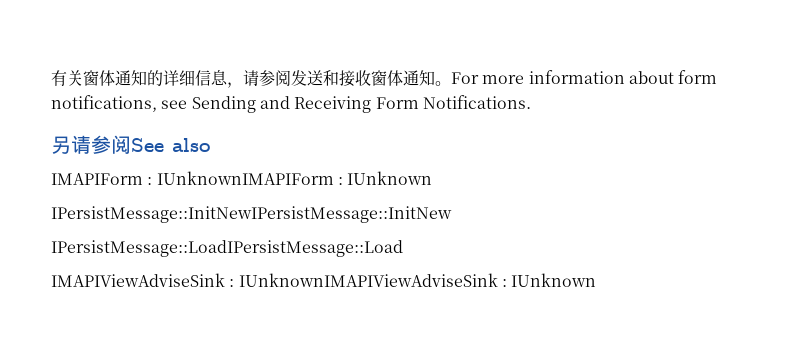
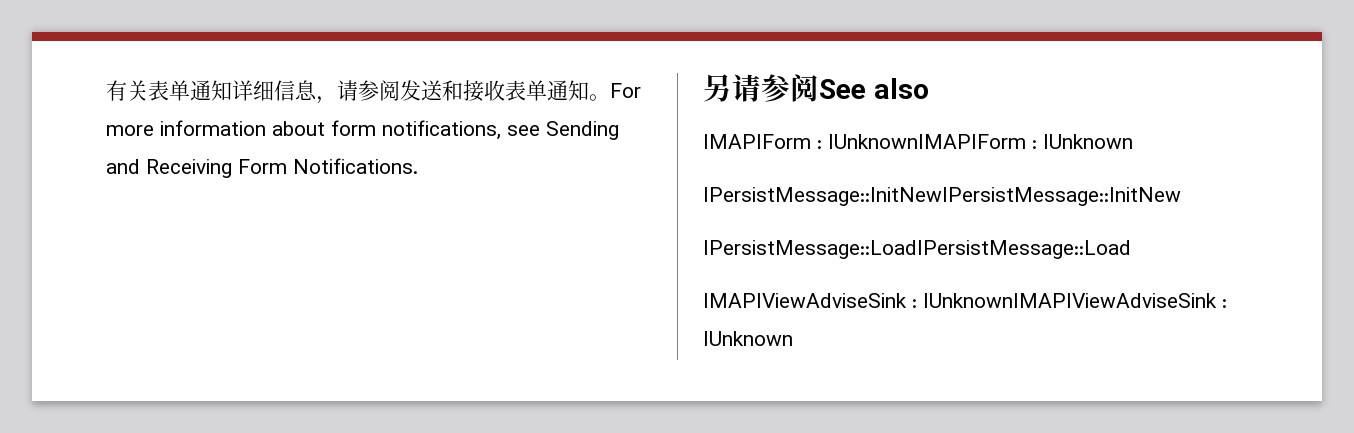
[83,70,163,86] 窗体通知的 -> [148,80,232,101] 表单通知
[371,70,403,86] 窗体 -> [505,80,547,101] 表单

